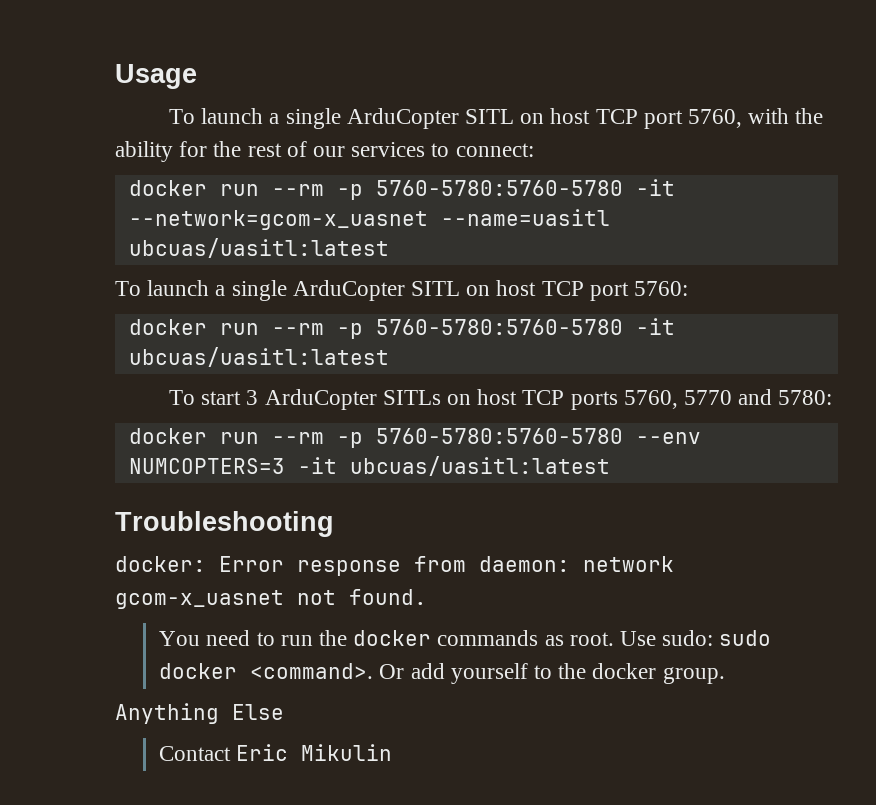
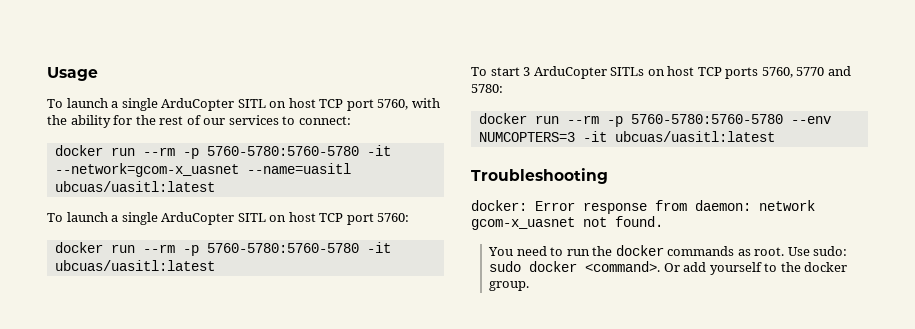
[115,703,284,724] [159,744,393,761] // Anything Else // Contact Eric Mikulin -> (530, 286) none

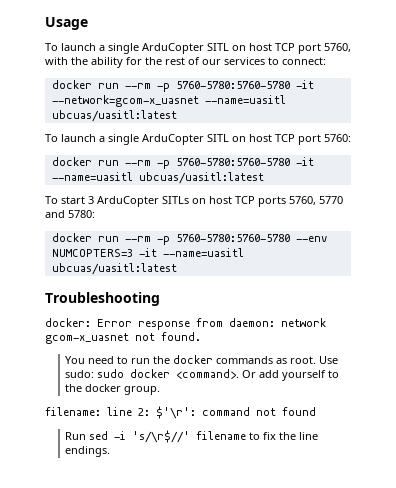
(391, 247) none -> [51,172,133,181] --name=uasitl
(607, 136) none -> [162,248,244,257] --name=uasitl
(530, 286) none -> [45,406,316,419] [65,430,319,443] [65,446,111,457] // filename: line 2: $'\r': command not found // Run sed -i 's/\r$//' filename to fix the line endings.

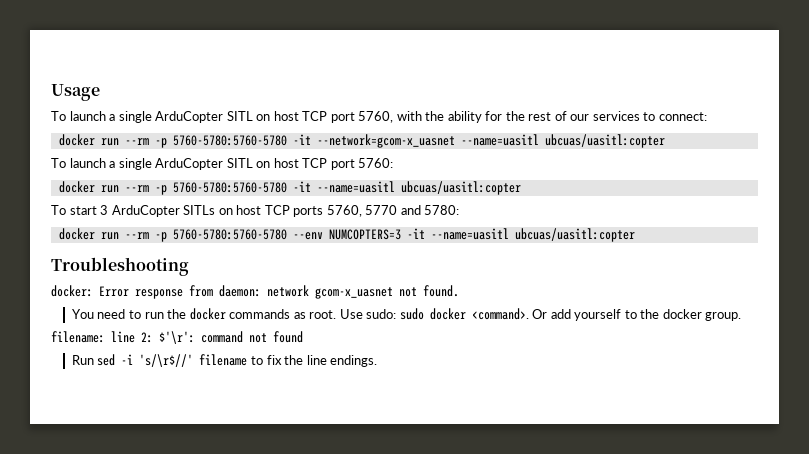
[51,110,177,122] ubcuas/uasitl:latest -> [544,134,665,148] ubcuas/uasitl:copter
[138,172,264,184] ubcuas/uasitl:latest -> [400,181,521,195] ubcuas/uasitl:copter
[51,263,177,275] ubcuas/uasitl:latest -> [514,228,635,242] ubcuas/uasitl:copter

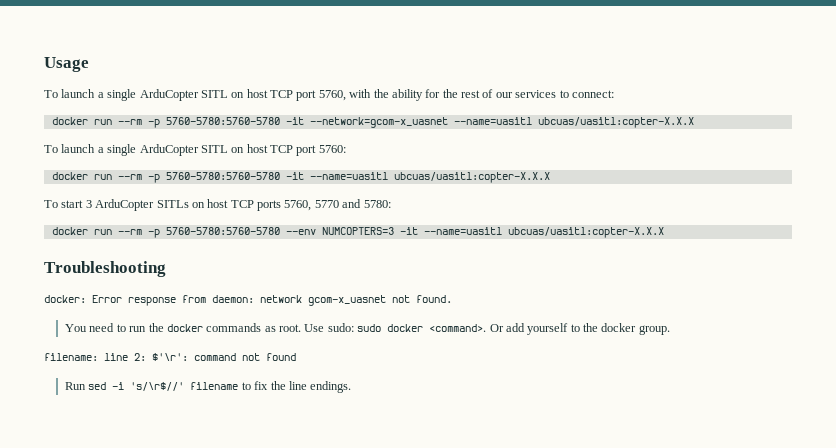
[544,134,665,148] ubcuas/uasitl:copter -> [537,117,694,128] ubcuas/uasitl:copter-X.X.X
[400,181,521,195] ubcuas/uasitl:copter -> [393,172,550,183] ubcuas/uasitl:copter-X.X.X
[514,228,635,242] ubcuas/uasitl:copter -> [507,227,664,238] ubcuas/uasitl:copter-X.X.X

